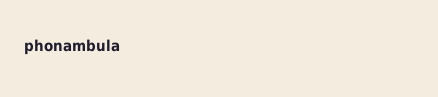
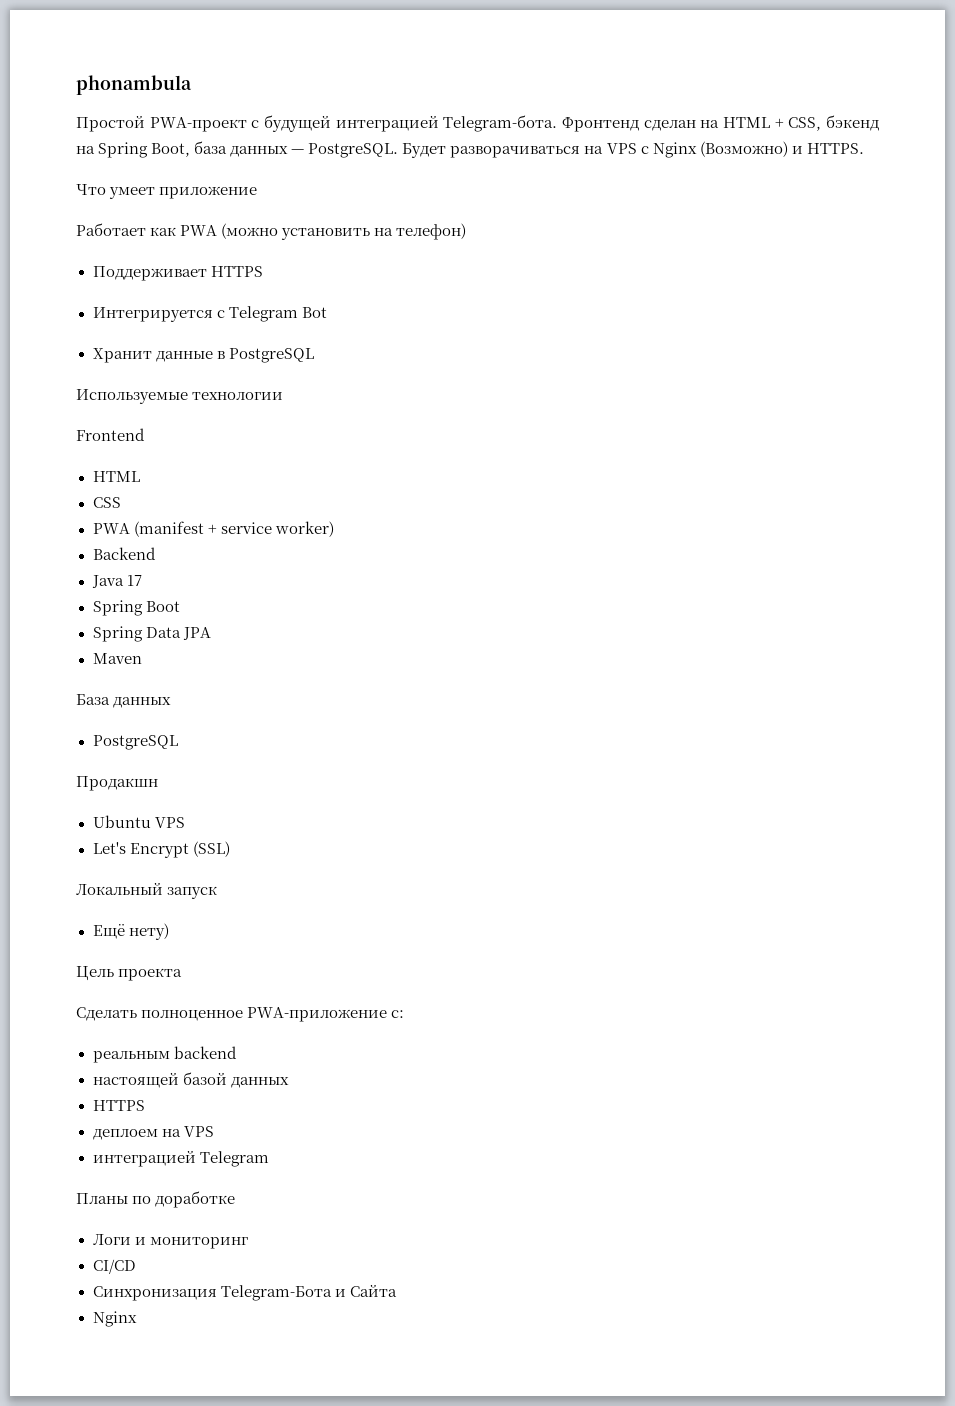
(120, 47) none -> [76,115,879,132] [76,141,864,158] [76,184,258,199] [76,223,467,240] [92,266,263,281] [92,306,327,322] [92,348,314,363] [76,389,284,404] [76,428,145,441] [92,471,140,482] [92,497,121,508] [92,521,334,537] [92,547,156,560] [91,575,142,588] [92,600,180,616] [92,626,211,642] [92,653,142,664] [76,694,172,708] [92,735,178,750] [76,776,158,791] [92,815,185,828] [92,841,230,858] [76,882,218,899] [92,923,169,940] [76,966,183,981] [76,1007,405,1022] [92,1046,237,1063] [92,1072,289,1088] [92,1100,145,1111] [92,1126,214,1140] [92,1150,269,1167] [76,1191,236,1208] [92,1234,248,1249] [92,1259,136,1274] [92,1284,397,1301] [92,1311,137,1327] // Простой PWA-проект с будущей интеграцией Telegram-бота. Фронтенд сделан на HTML + CSS, бэкенд на Spring Boot, база данных — PostgreSQL. Будет разворачиваться на VPS с Nginx (Возможно) и HTTPS. // Что умеет приложение // Работает как PWA (можно установить на телефон) // Поддерживает HTTPS // Интегрируется с Telegram Bot // Хранит данные в PostgreSQL // Используемые технологии // Frontend // HTML // CSS // PWA (manifest + service worker) // Backend // Java 17 // Spring Boot // Spring Data JPA // Maven // База данных // PostgreSQL // Продакшн // Ubuntu VPS // Let's Encrypt (SSL) // Локальный запуск // Ещё нету) // Цель проекта // Сделать полноценное PWA-приложение с: // реальным backend // настоящей базой данных // HTTPS // деплоем на VPS // интеграцией Telegram // Планы по доработке // Логи и мониторинг // CI/CD // Синхронизация Telegram-Бота и Сайта // Nginx

